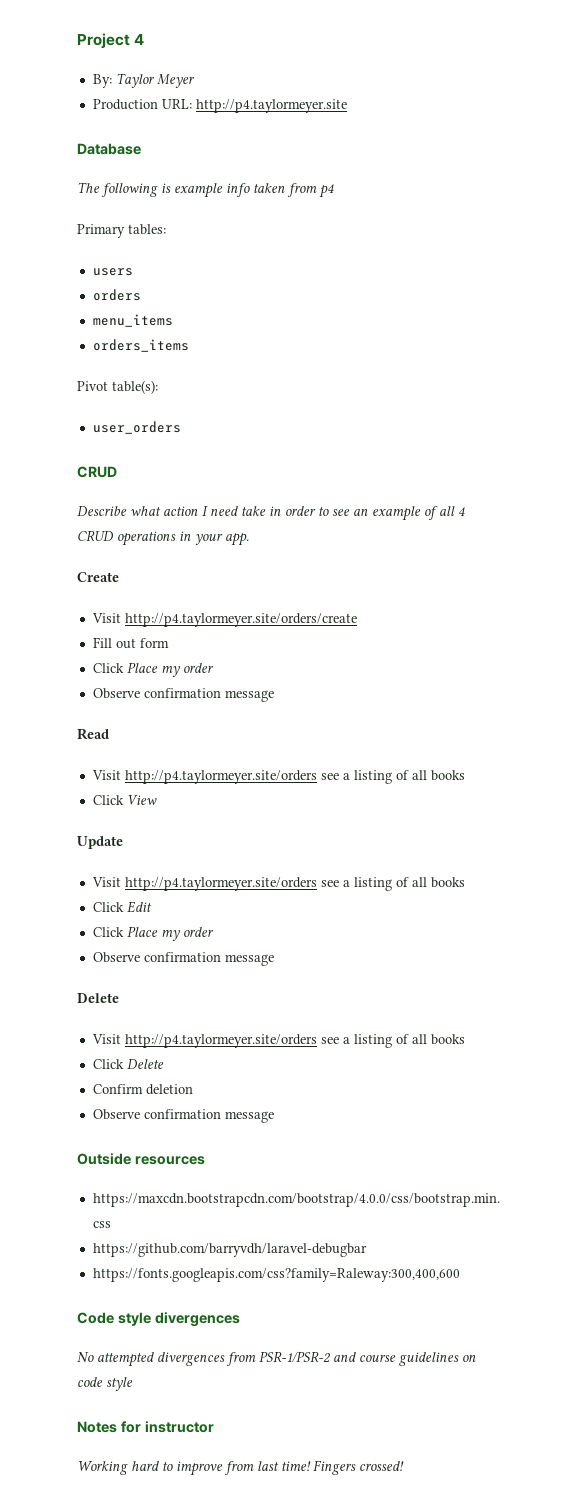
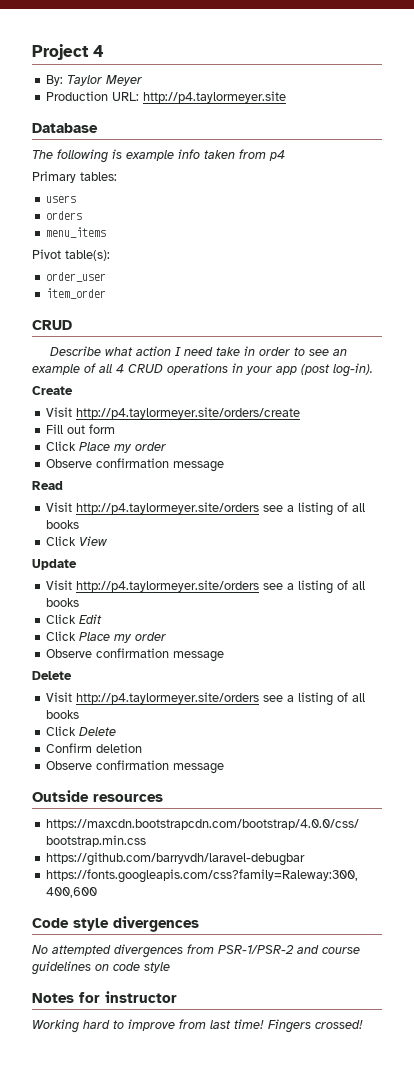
[92,339,189,352] // orders_items -> (107, 232) none
[92,421,181,434] user_orders -> [46,272,107,282] [46,288,107,299] order_user // item_order
[225,533,249,546] app. -> [276,363,373,377] app (post log-in).

